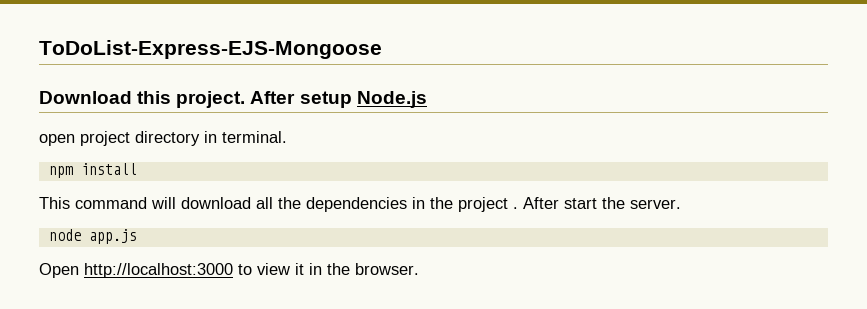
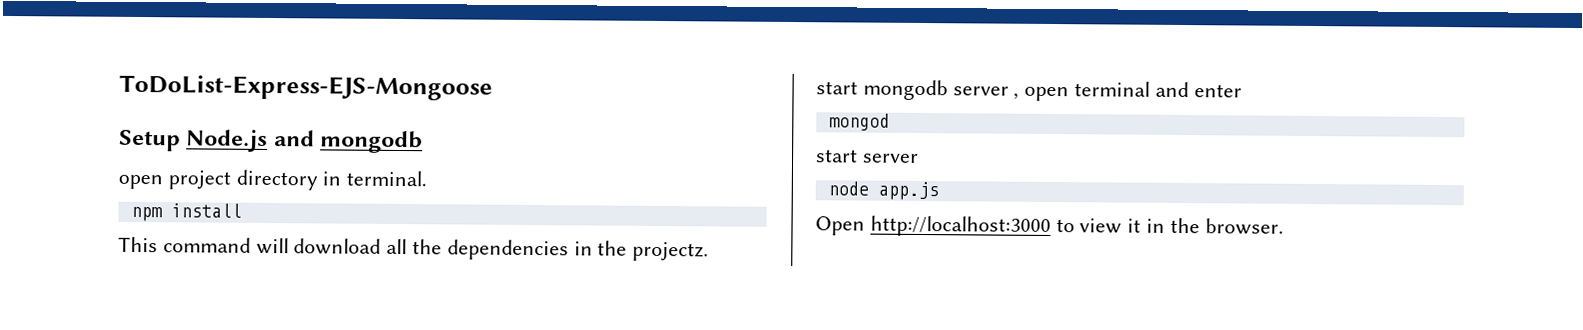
[39,91,352,108] Download this project. After setup -> [119,129,181,152] Setup
(427, 99) none -> [273,130,424,154] and mongodb
[458,197,681,212] project . After start the server. -> [632,241,710,262] [816,79,1242,102] [828,113,890,131] [816,149,919,163] projectz. // start mongodb server , open terminal and enter // mongod // start server

